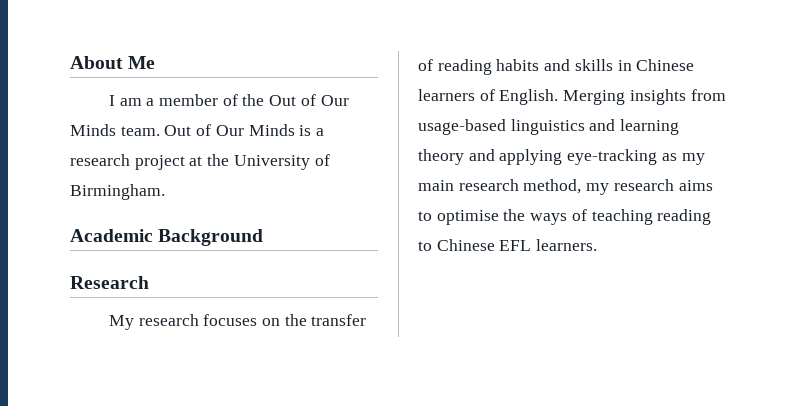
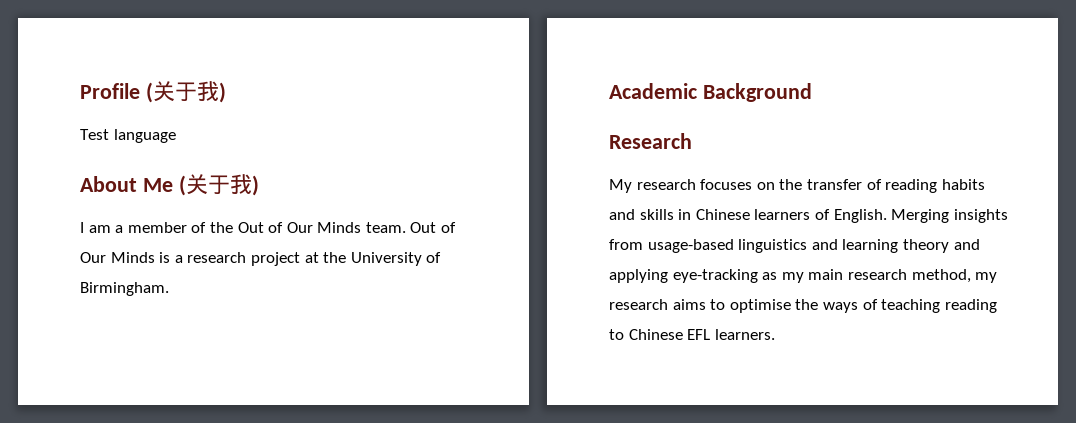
(70, 62) none -> [80,81,226,103] [80,129,176,143] Profile (关于我) // Test language //
(156, 62) none -> [178,174,259,196] (关于我)

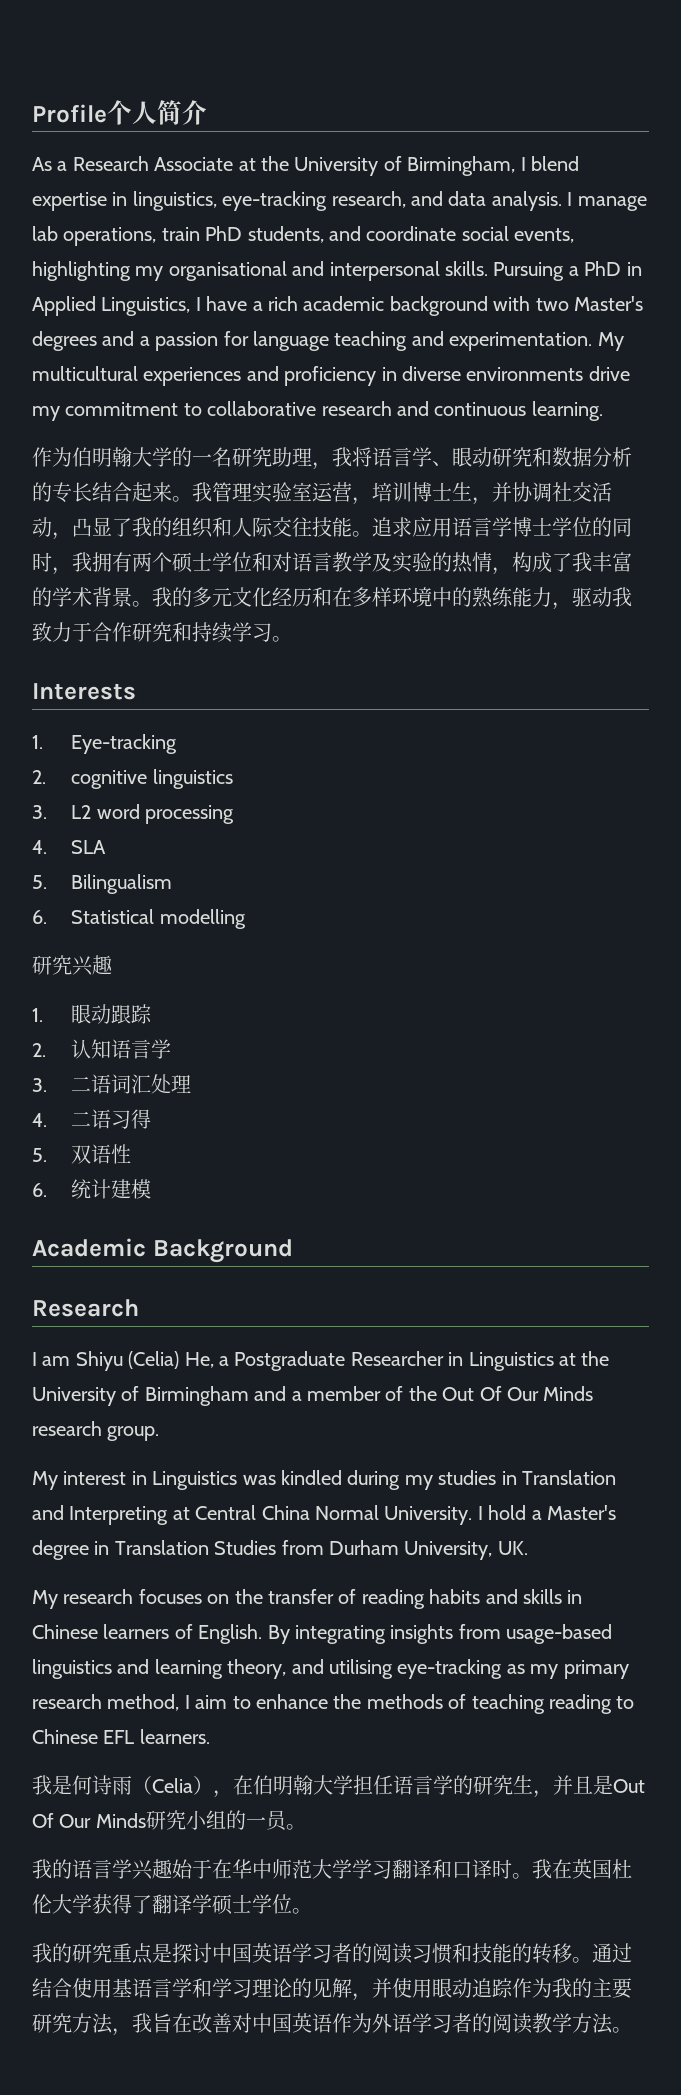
[145,81,226,103] [80,129,176,143] [80,174,259,196] [80,222,111,233] (关于我) // Test language // About Me (关于我) // I am -> [107,100,207,125] [32,156,579,176] [32,191,647,211] [32,226,575,246] [32,261,642,281] [32,296,643,316] [32,331,624,351] [32,366,630,386] [32,401,603,421] [32,447,632,470] [32,482,612,505] [32,517,632,540] [32,552,632,575] [32,587,632,610] [32,622,292,643] [32,683,136,700] [32,734,178,754] [32,769,233,789] [32,804,235,824] [32,840,107,854] [32,874,173,894] [32,909,246,929] [32,955,112,976] [32,1004,153,1024] [32,1039,172,1059] [32,1074,192,1094] [32,1109,152,1129] [32,1144,132,1164] [32,1179,152,1199] [32,1238,293,1263] [32,1299,139,1317] [32,1351,610,1371] [32,1386,287,1406] 个人简介 // As a Research Associate at the University of Birmingham, I blend expertise in linguistics, eye-tracking research, and data analysis. I manage lab operations, train PhD students, and coordinate social events, highlighting my organisational and interpersonal skills. Pursuing a PhD in Applied Linguistics, I have a rich academic background with two Master's degrees and a passion for language teaching and experimentation. My multicultural experiences and proficiency in diverse environments drive my commitment to collaborative research and continuous learning. // 作为伯明翰大学的一名研究助理，我将语言学、眼动研究和数据分析的专长结合起来。我管理实验室运营，培训博士生，并协调社交活动，凸显了我的组织和人际交往技能。追求应用语言学博士学位的同时，我拥有两个硕士学位和对语言教学及实验的热情，构成了我丰富的学术背景。我的多元文化经历和在多样环境中的熟练能力，驱动我致力于合作研究和持续学习。 // Interests // 1. Eye-tracking // 2. cognitive linguistics // 3. L2 word processing // 4. SLA // 5. Bilingualism // 6. Statistical modelling // 研究兴趣 // 1.眼动跟踪 // 2.认知语言学 // 3.二语词汇处理 // 4.二语习得 // 5.双语性 // 6.统计建模 // Academic Background // Research // I am Shiyu (Celia) He, a Postgraduate Researcher in Linguistics at the University of Birmingham and
[268,222,457,233] [80,252,442,266] [80,282,169,296] [609,83,812,102] [609,133,692,149] of Our Minds team. Out of Our Minds is a research project at the University of Birmingham. // Academic Background // Research -> [479,1386,594,1401] [32,1421,160,1441] [32,1470,616,1490] [32,1505,616,1525] [32,1540,528,1560] Of Our Minds research group. // My interest in Linguistics was kindled during my studies in Translation and Interpreting at Central China Normal University. I hold a Master's degree in Translation Studies from Durham University, UK.
[891,209,950,223] Merging -> [267,1625,386,1644] By integrating
[902,239,980,253] [609,269,668,283] theory and applying -> [227,1659,393,1679] theory, and utilising
[808,269,844,280] main -> [563,1660,629,1679] primary
[975,272,998,283] [609,299,858,313] my research aims to optimise the ways -> [184,1694,443,1709] I aim to enhance the methods
(775, 334) none -> [32,1775,645,1798] [32,1810,306,1831] [32,1859,632,1880] [32,1894,312,1915] [32,1943,632,1964] [32,1978,632,2001] [32,2013,632,2036] // 我是何诗雨（Celia），在伯明翰大学担任语言学的研究生，并且是Out Of Our Minds研究小组的一员。 // 我的语言学兴趣始于在华中师范大学学习翻译和口译时。我在英国杜伦大学获得了翻译学硕士学位。 // 我的研究重点是探讨中国英语学习者的阅读习惯和技能的转移。通过结合使用基语言学和学习理论的见解，并使用眼动追踪作为我的主要研究方法，我旨在改善对中国英语作为外语学习者的阅读教学方法。

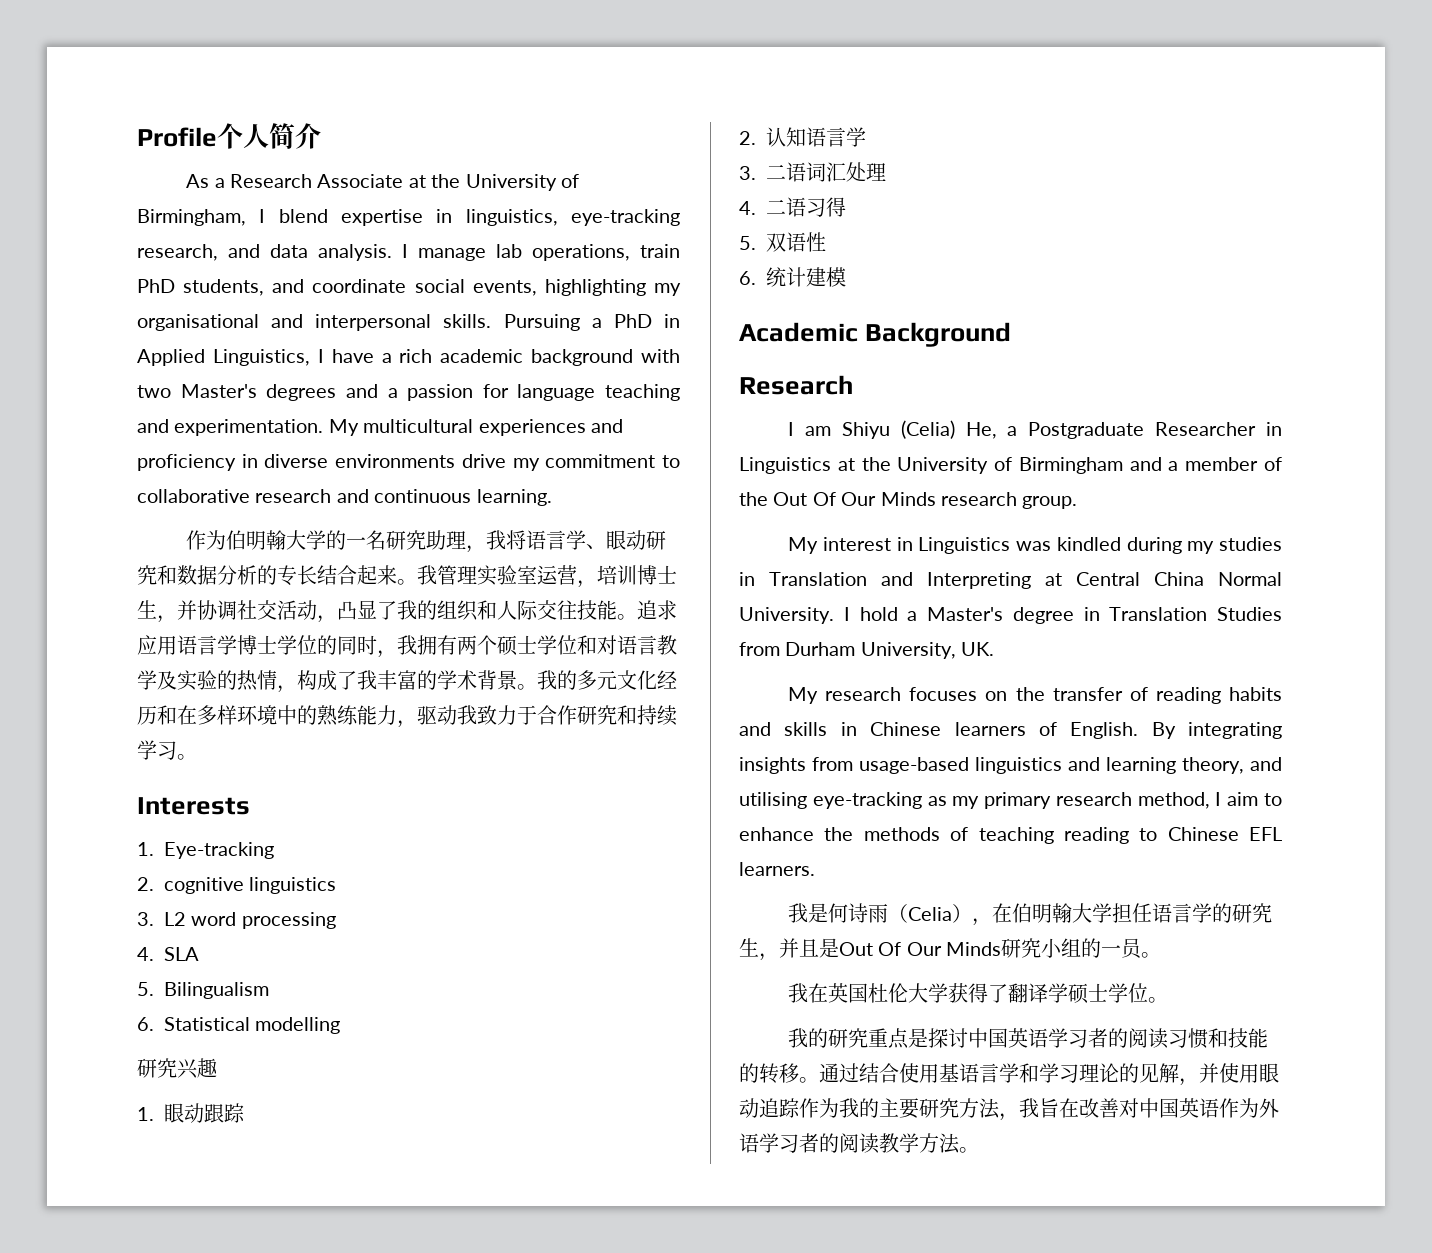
[52,1859,552,1880] 的语言学兴趣始于在华中师范大学学习翻译和口译时。我 -> (809, 993) none

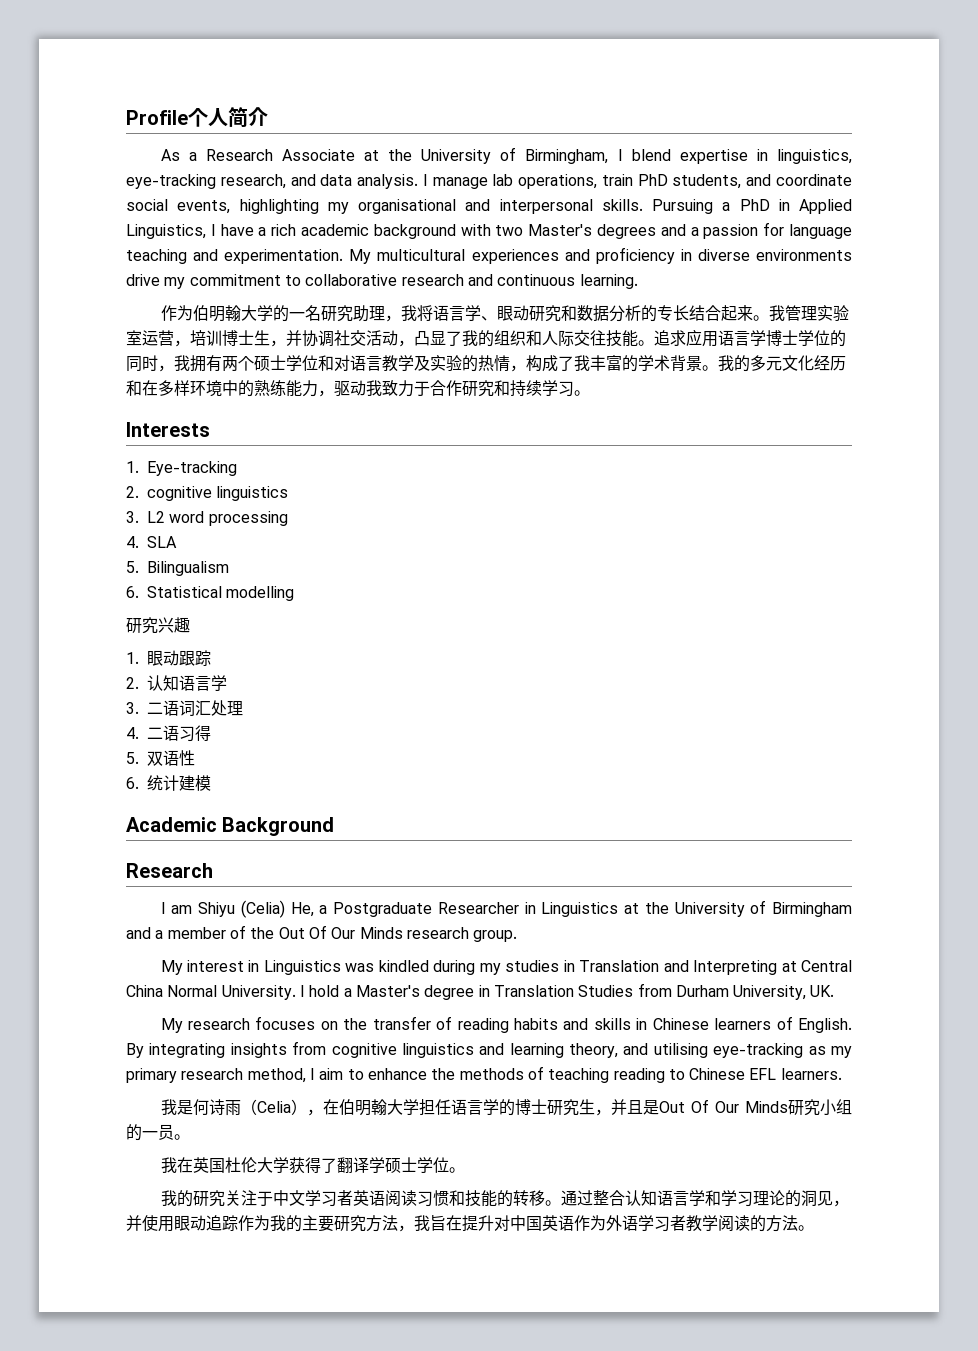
[859,757,969,774] usage-based -> [331,1043,397,1058] cognitive
(1233, 913) none -> [514,1099,547,1115] 博士
[868,1028,1129,1049] 重点是探讨中国英语学习者的 -> [224,1190,385,1207] 关注于中文学习者英语
[859,1063,959,1083] 结合使用基 -> [592,1190,657,1206] 整合认知
[1139,1063,1179,1083] 见解 -> [800,1190,833,1206] 洞见
[1079,1098,1119,1118] 改善 -> [462,1215,494,1232] 提升
[819,1133,919,1154] 的阅读教学 -> [686,1215,766,1232] 教学阅读的

